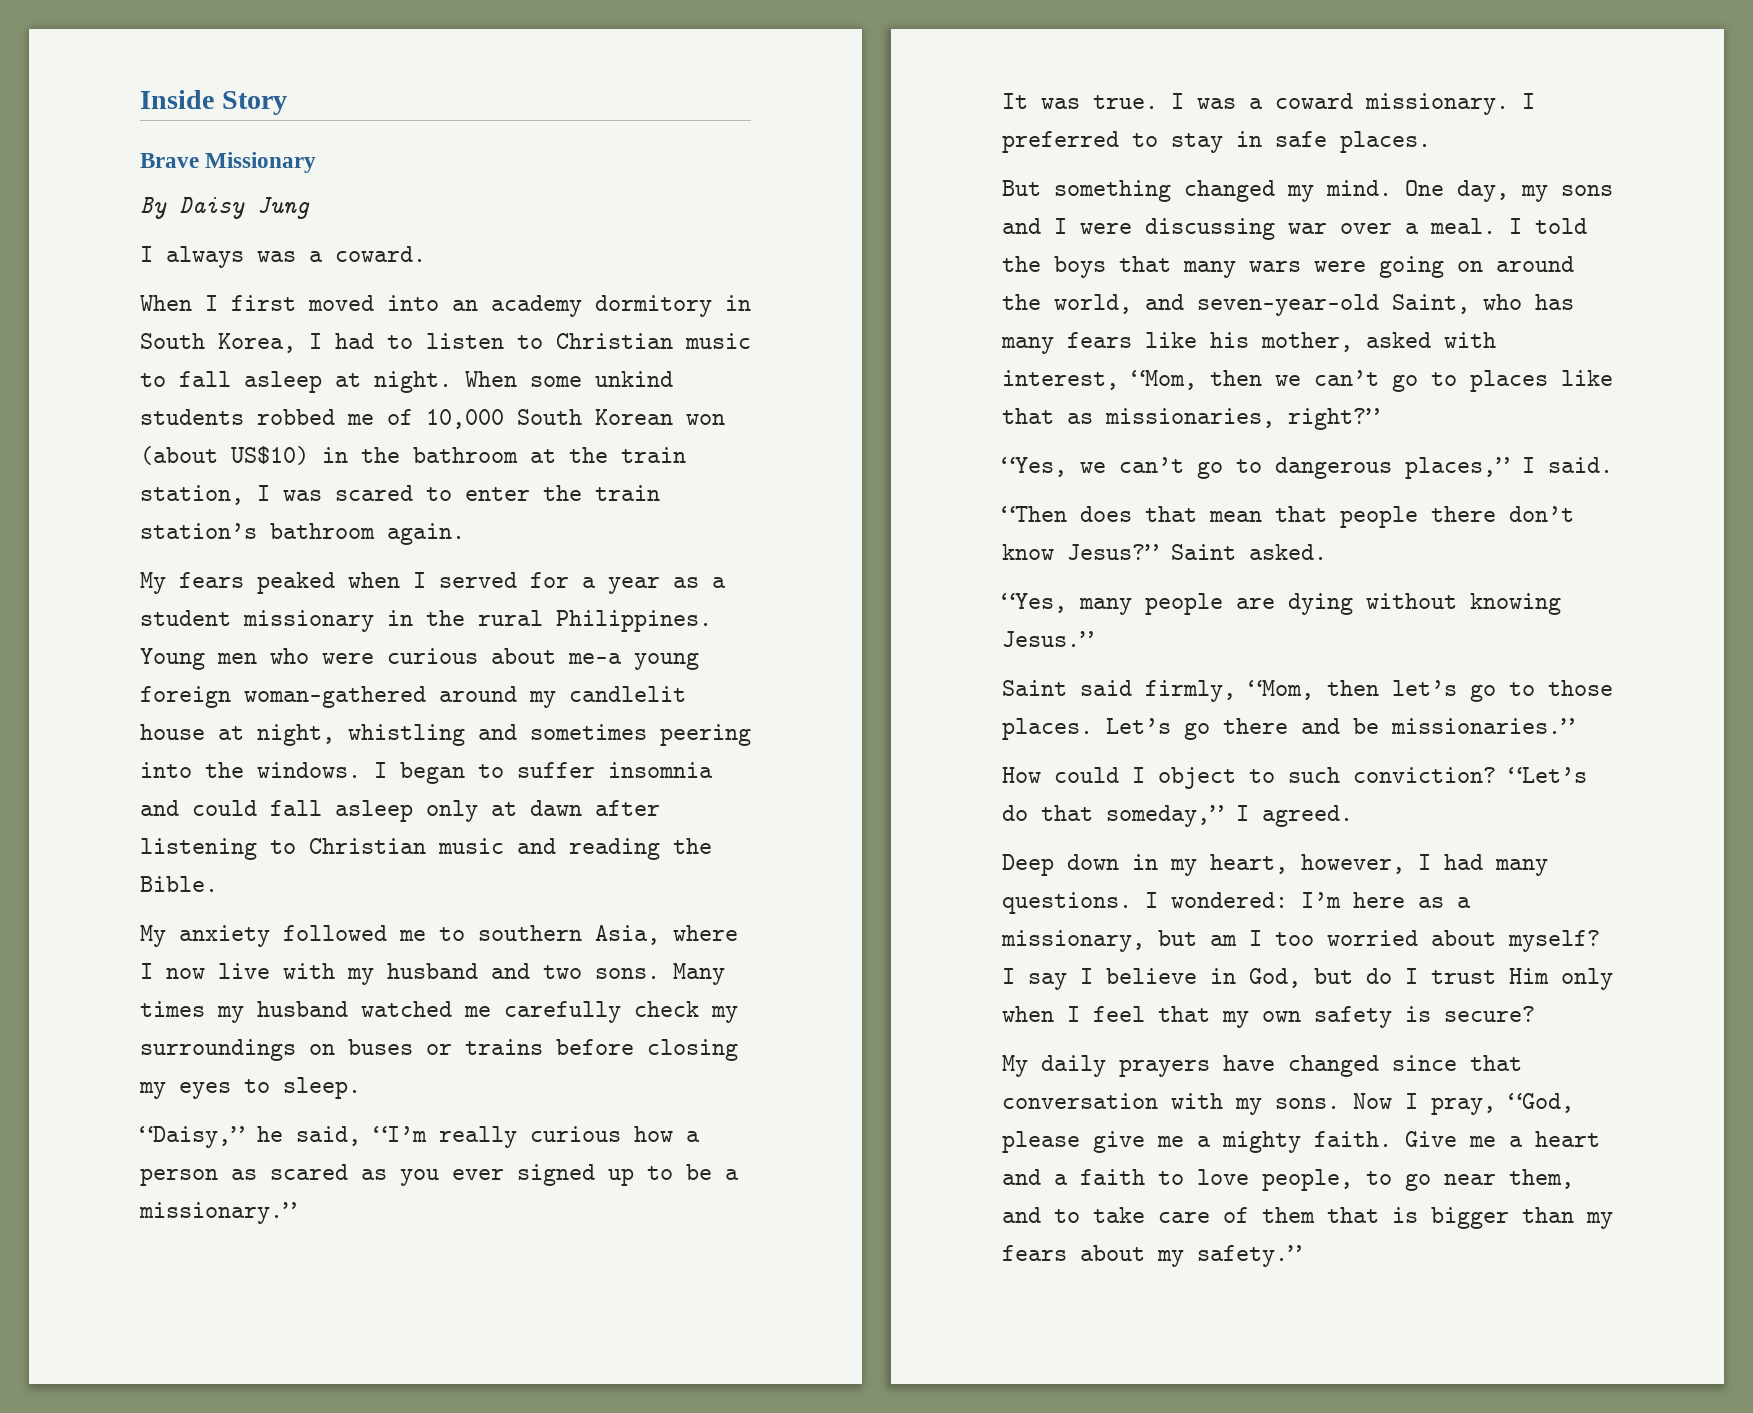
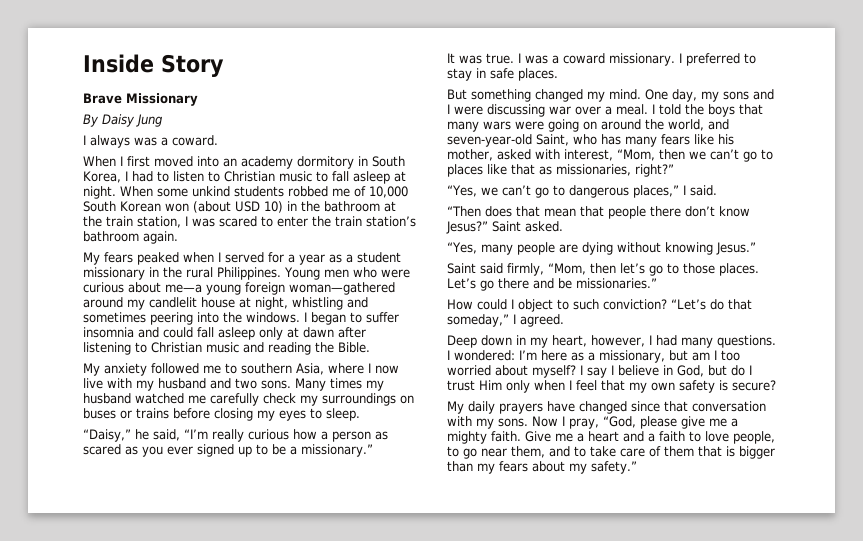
[231,446,309,465] US$10) -> [235,201,283,213] USD 10)

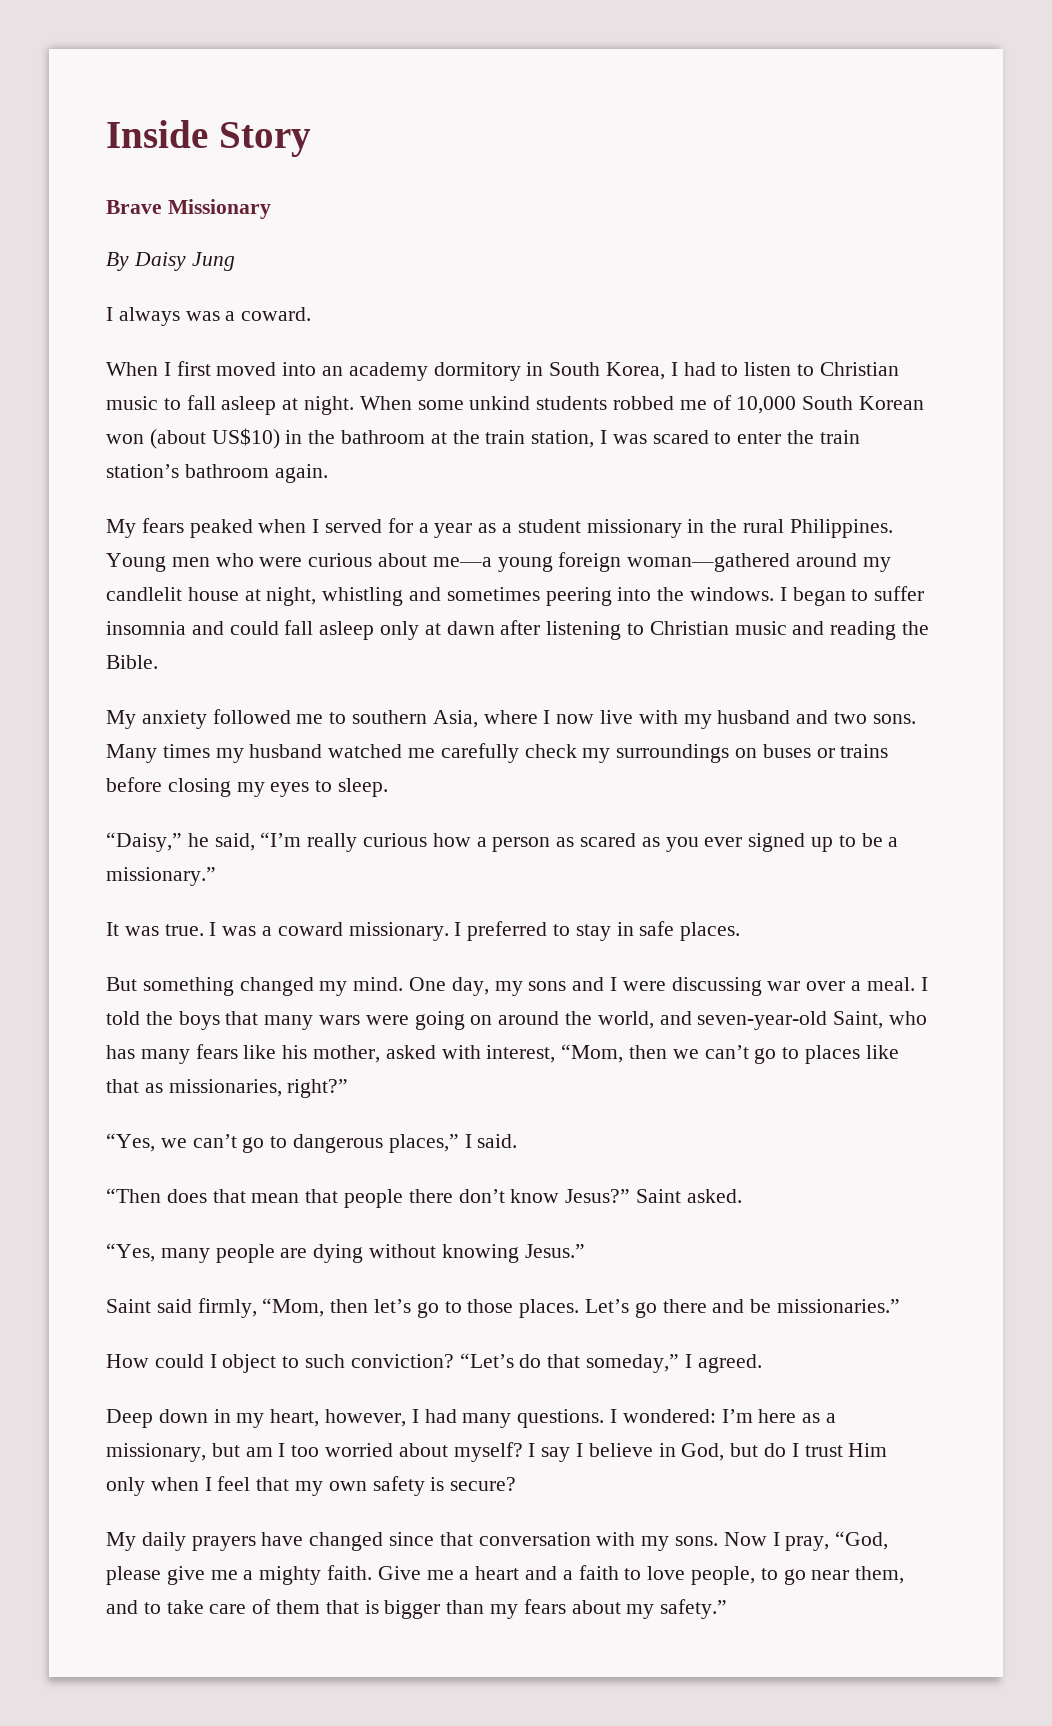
[235,201,283,213] USD 10) -> [211,428,280,449] US$10)

